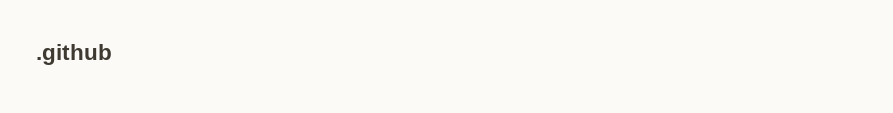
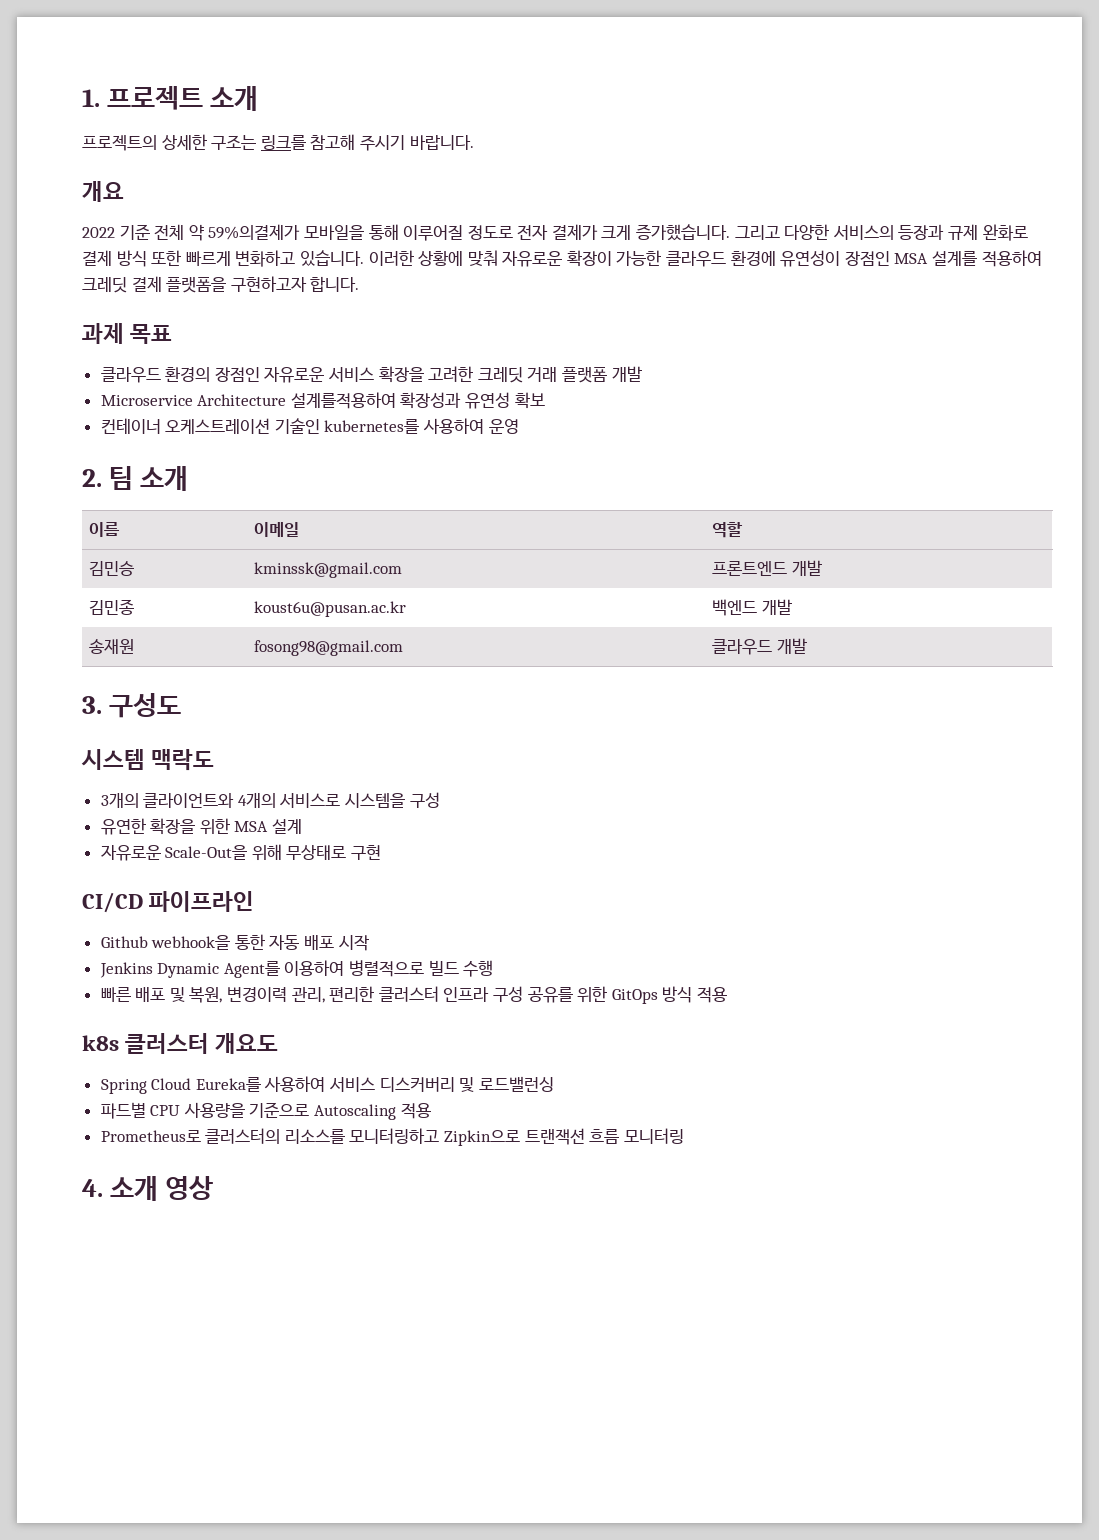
[36,44,112,65] .github -> [82,86,259,111] [82,134,474,151] [82,181,124,202] [82,224,1028,241] [82,250,1042,267] [82,276,360,293] [82,323,173,344] [100,366,642,383] [100,392,545,409] [100,418,519,434] [82,466,189,491] [89,522,121,537] [254,522,300,537] [712,522,744,538] [89,561,135,576] [254,562,403,578] [712,560,822,576] [89,599,135,615] [254,601,407,617] [712,599,792,616] [89,639,135,654] [254,640,404,656] [712,638,807,655] [82,693,182,718] [81,749,215,771] [100,792,440,808] [100,818,303,835] [100,844,382,861] [82,891,255,913] [100,934,369,951] [99,960,494,978] [100,986,727,1004] [82,1033,279,1054] [100,1076,554,1094] [100,1102,431,1120] [100,1128,684,1146] [82,1176,214,1201] 1. 프로젝트 소개 // 프로젝트의 상세한 구조는 링크를 참고해 주시기 바랍니다. // 개요 // 2022 기준 전체 약 59%의결제가 모바일을 통해 이루어질 정도로 전자 결제가 크게 증가했습니다. 그리고 다양한 서비스의 등장과 규제 완화로 결제 방식 또한 빠르게 변화하고 있습니다. 이러한 상황에 맞춰 자유로운 확장이 가능한 클라우드 환경에 유연성이 장점인 MSA 설계를 적용하여 크레딧 결제 플랫폼을 구현하고자 합니다. // 과제 목표 // 클라우드 환경의 장점인 자유로운 서비스 확장을 고려한 크레딧 거래 플랫폼 개발 // Microservice Architecture 설계를적용하여 확장성과 유연성 확보 // 컨테이너 오케스트레이션 기술인 kubernetes를 사용하여 운영 // 2. 팀 소개 // 이름 | 이메일 | 역할 // 김민승 | kminssk@gmail.com | 프론트엔드 개발 // 김민종 | koust6u@pusan.ac.kr | 백엔드 개발 // 송재원 | fosong98@gmail.com | 클라우드 개발 // 3. 구성도 // 시스템 맥락도 // 3개의 클라이언트와 4개의 서비스로 시스템을 구성 // 유연한 확장을 위한 MSA 설계 // 자유로운 Scale-Out을 위해 무상태로 구현 // CI/CD 파이프라인 // Github webhook을 통한 자동 배포 시작 // Jenkins Dynamic Agent를 이용하여 병렬적으로 빌드 수행 // 빠른 배포 및 복원, 변경이력 관리, 편리한 클러스터 인프라 구성 공유를 위한 GitOps 방식 적용 // k8s 클러스터 개요도 // Spring Cloud Eureka를 사용하여 서비스 디스커버리 및 로드밸런싱 // 파드별 CPU 사용량을 기준으로 Autoscaling 적용 // Prometheus로 클러스터의 리소스를 모니터링하고 Zipkin으로 트랜잭션 흐름 모니터링 // 4. 소개 영상

